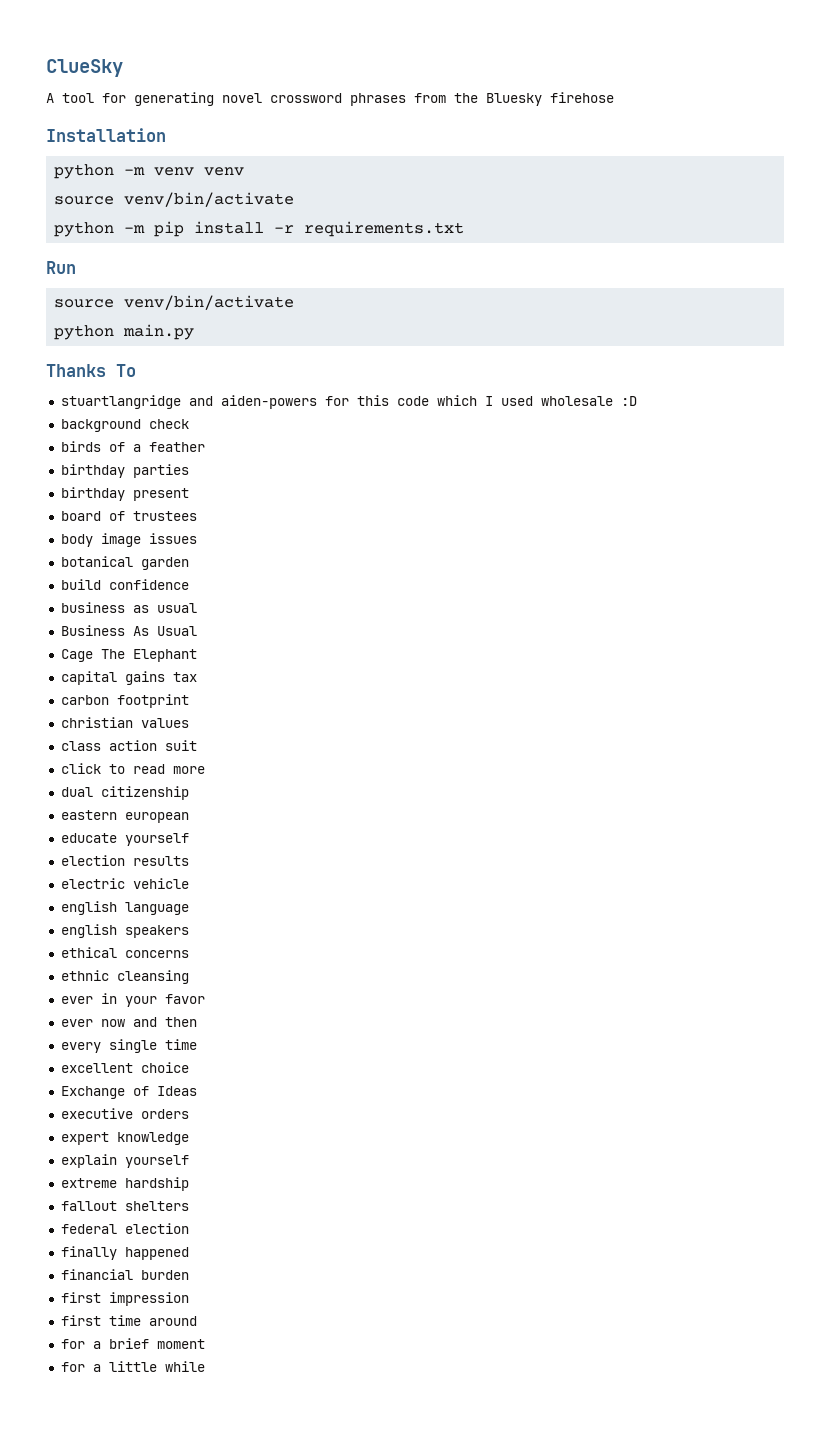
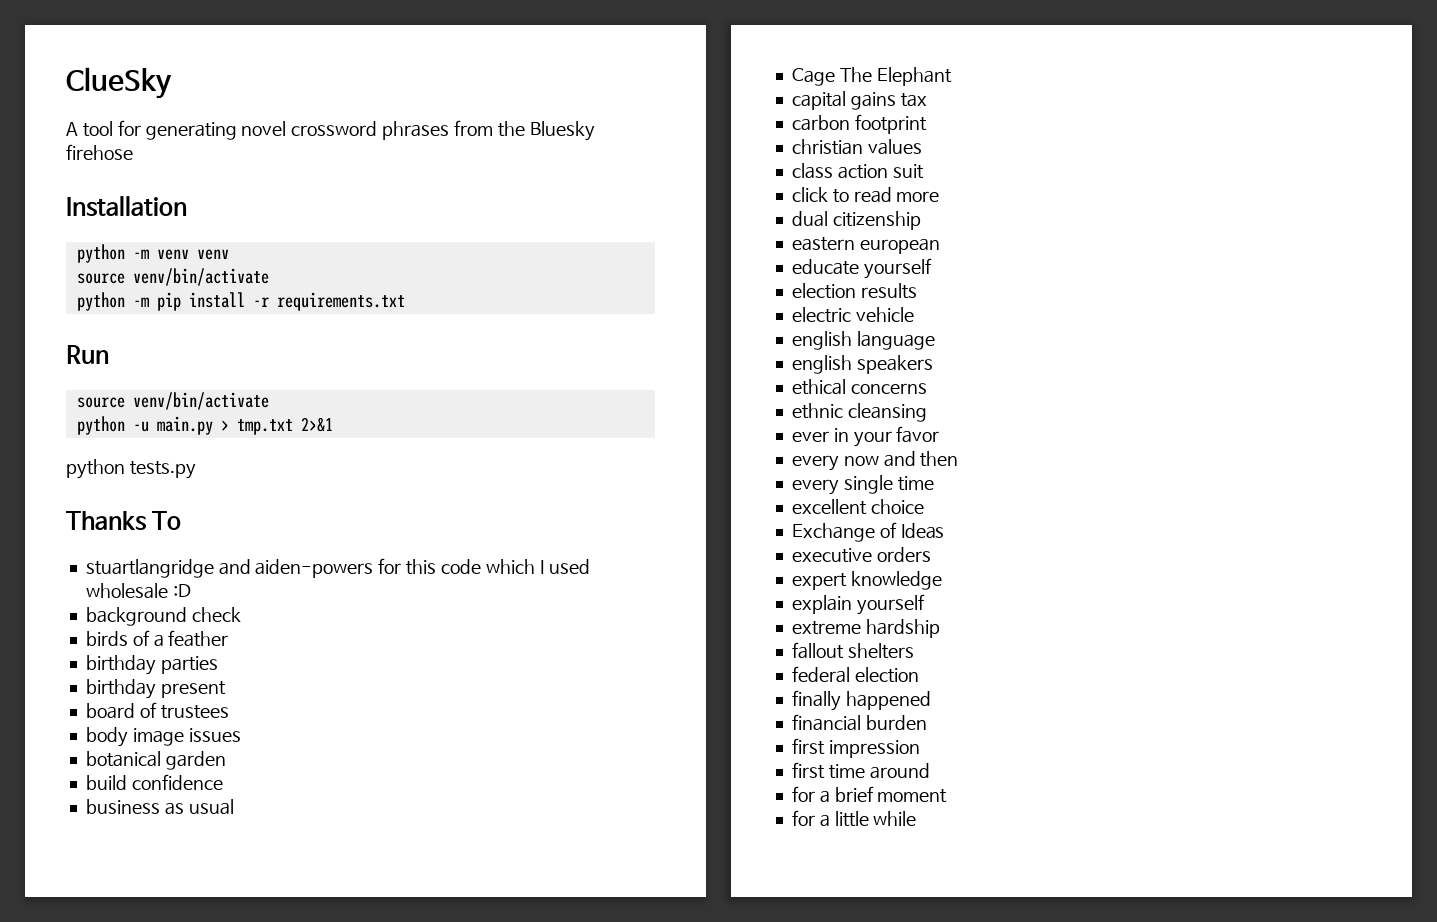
(115, 332) none -> [132,421,149,432] -u
(195, 332) none -> [220,417,333,435] [66,459,196,479] > tmp.txt 2>&1 // python tests.py
[60,625,197,636] // Business As Usual -> (234, 807) none
[60,1019,93,1027] ever -> [791,455,839,471] every

